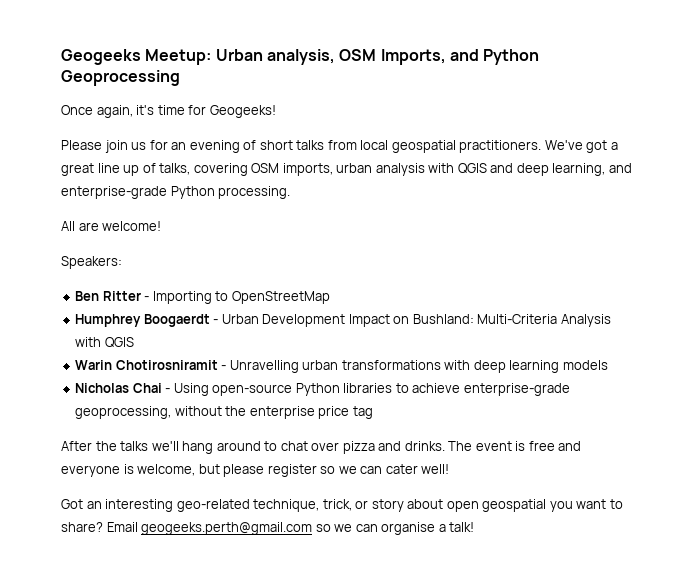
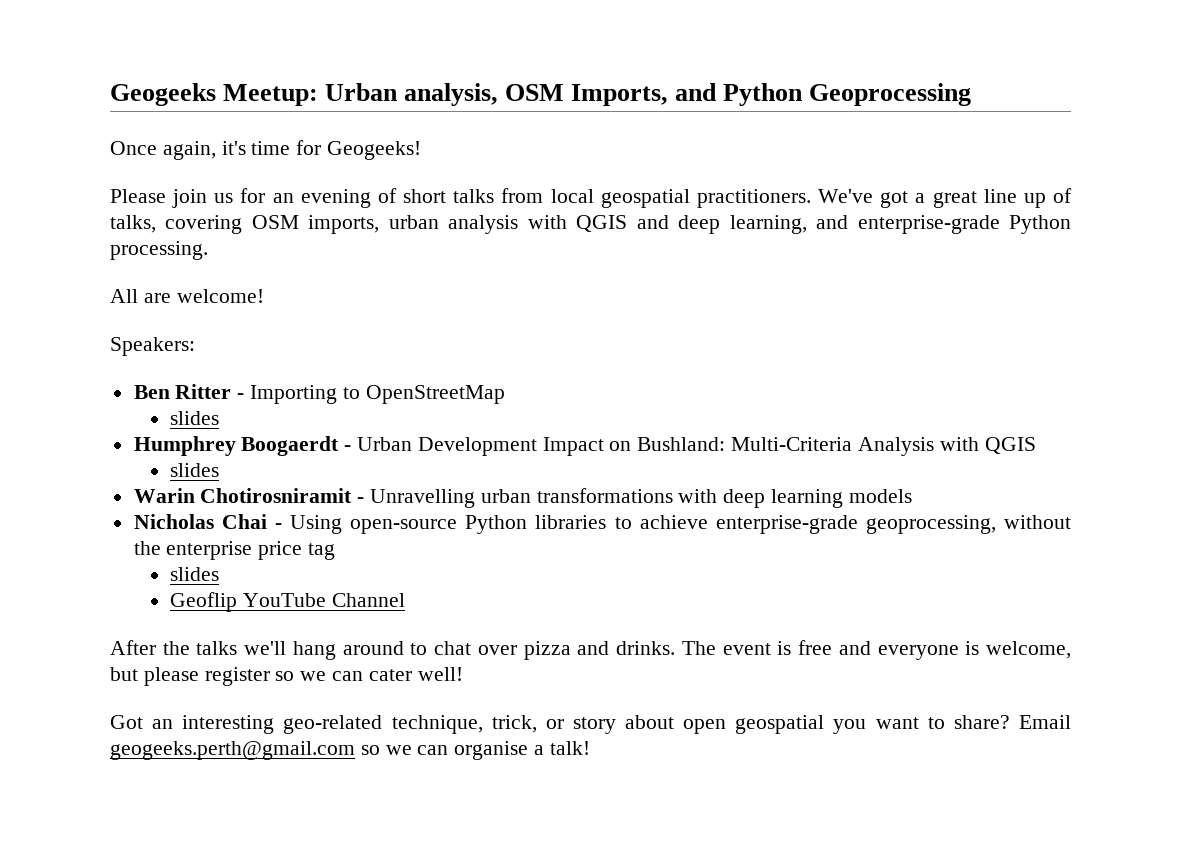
(330, 297) none -> [170,411,220,425] // slides
(134, 342) none -> [170,463,220,477] // slides
(373, 412) none -> [170,567,220,581] [170,592,405,612] // slides // Geoflip YouTube Channel

